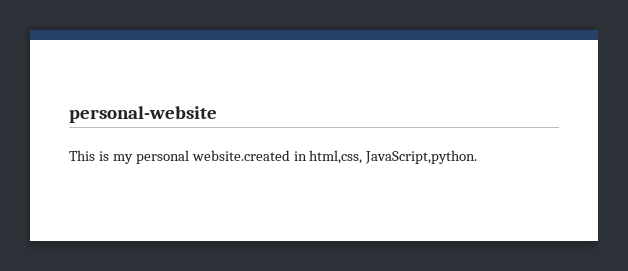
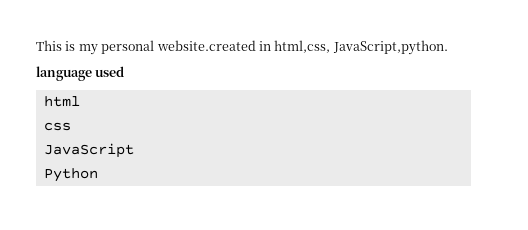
[69,106,217,123] personal-website // -> (36, 45) none
(478, 157) none -> [36,66,125,81] [43,96,80,107] [43,122,71,131] [43,143,134,158] [43,168,98,182] // language used // html // css // JavaScript // Python

